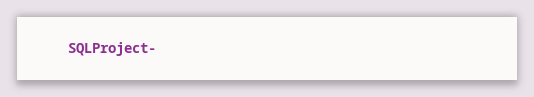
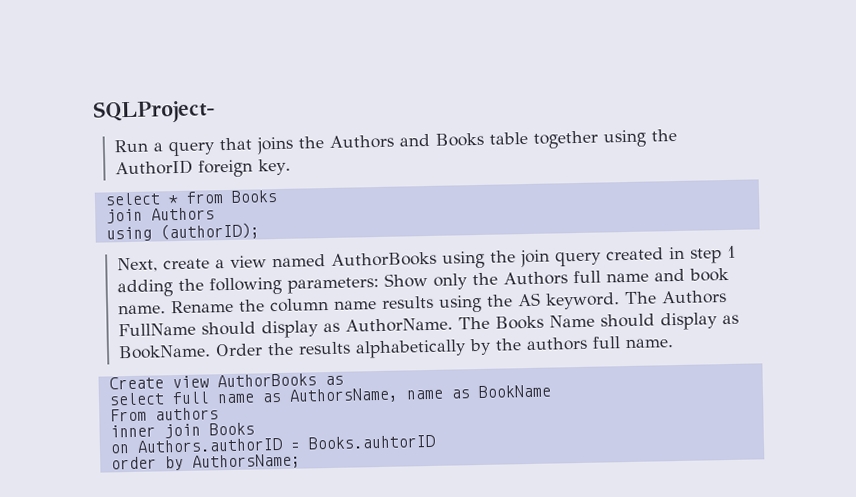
(156, 49) none -> [113,128,677,157] [114,158,291,178] [104,190,278,206] [105,207,215,224] [105,222,260,242] [116,245,736,273] [116,267,729,298] [117,290,727,315] [117,312,739,339] [117,336,674,360] [108,373,344,390] [108,384,551,406] [109,407,219,422] [109,422,255,439] [109,434,435,454] [110,453,301,471] // Run a query that joins the Authors and Books table together using the AuthorID foreign key. // select * from Books // join Authors // using (authorID); // Next, create a view named AuthorBooks using the join query created in step 1 adding the following parameters: Show only the Authors full name and book name. Rename the column name results using the AS keyword. The Authors FullName should display as AuthorName. The Books Name should display as BookName. Order the results alphabetically by the authors full name. // Create view AuthorBooks as // select full name as AuthorsName, name as BookName // From authors // inner join Books // on Authors.authorID = Books.auhtorID // order by AuthorsName;

